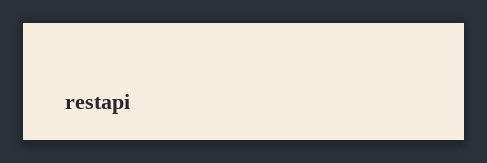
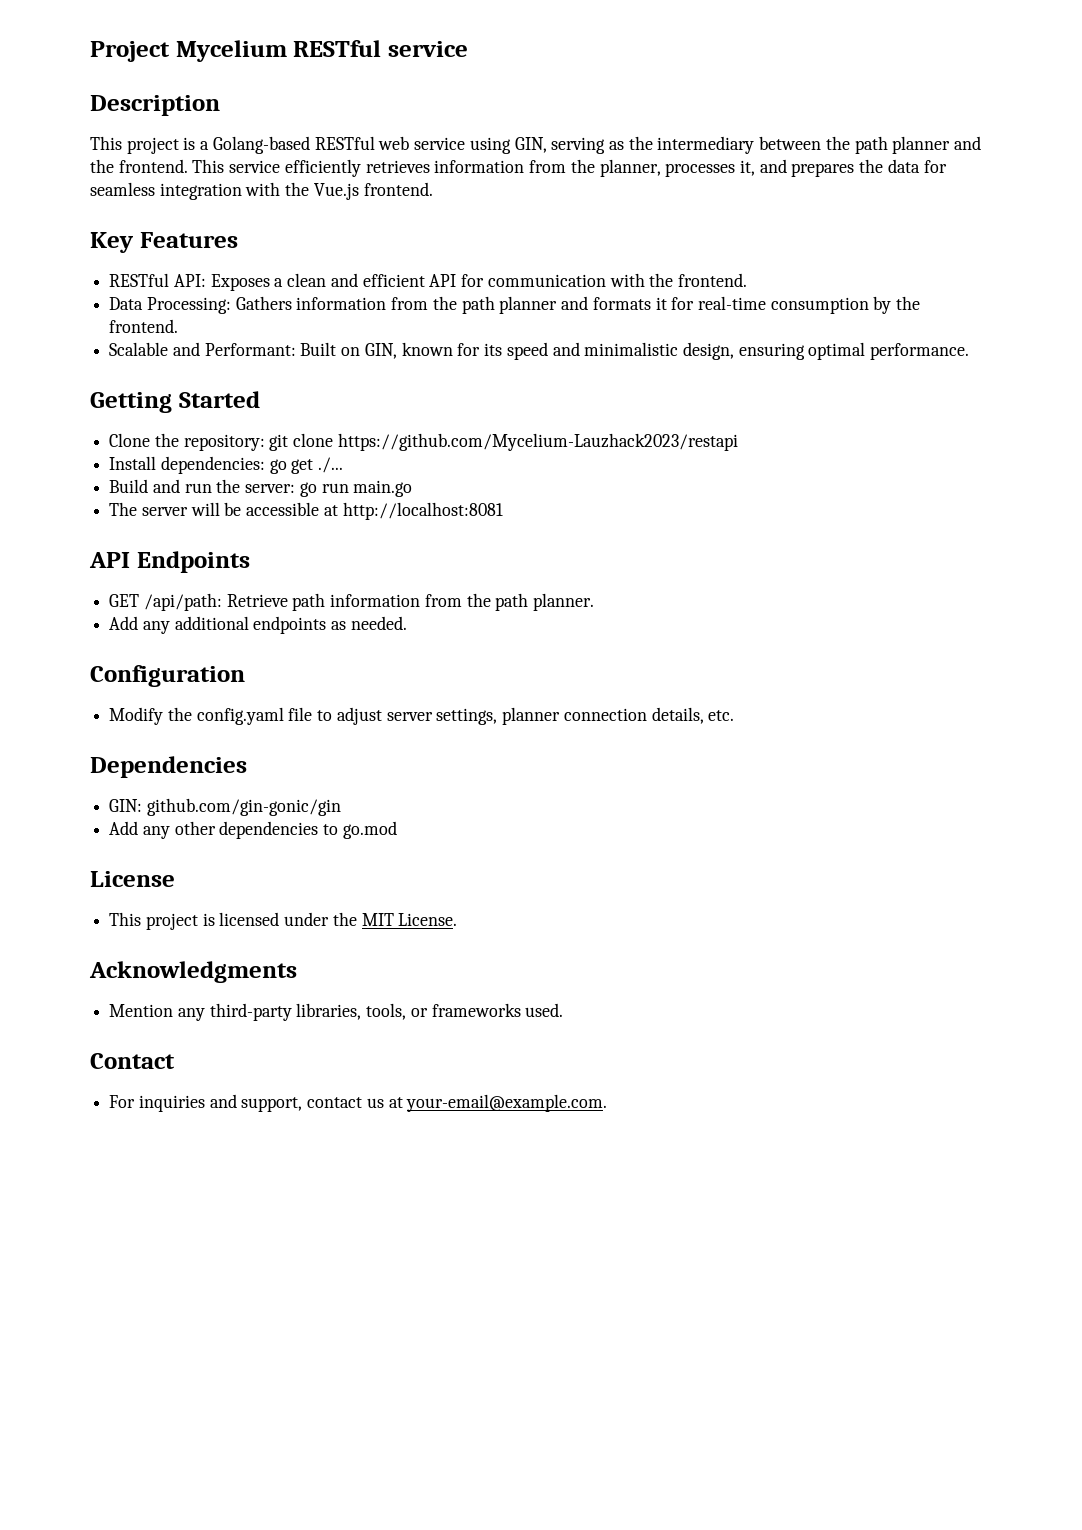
[65,94,130,114] restapi -> [90,40,468,62] [90,95,220,116] [90,136,982,154] [90,159,947,177] [90,182,433,200] [90,232,238,253] [109,273,747,291] [109,296,921,314] [109,319,179,333] [109,342,970,360] [90,391,260,413] [109,433,738,451] [109,456,344,474] [109,479,413,497] [109,502,503,520] [89,551,250,573] [109,593,595,611] [109,616,407,634] [90,665,245,687] [109,707,735,725] [90,756,247,778] [109,798,341,816] [109,821,397,839] [90,871,175,887] [109,912,458,930] [89,961,297,983] [109,1003,564,1021] [90,1053,175,1069] [109,1094,608,1112] Project Mycelium RESTful service // Description // This project is a Golang-based RESTful web service using GIN, serving as the intermediary between the path planner and the frontend. This service efficiently retrieves information from the planner, processes it, and prepares the data for seamless integration with the Vue.js frontend. // Key Features // RESTful API: Exposes a clean and efficient API for communication with the frontend. // Data Processing: Gathers information from the path planner and formats it for real-time consumption by the frontend. // Scalable and Performant: Built on GIN, known for its speed and minimalistic design, ensuring optimal performance. // Getting Started // Clone the repository: git clone https://github.com/Mycelium-Lauzhack2023/restapi // Install dependencies: go get ./... // Build and run the server: go run main.go // The server will be accessible at http://localhost:8081 // API Endpoints // GET /api/path: Retrieve path information from the path planner. // Add any additional endpoints as needed. // Configuration // Modify the config.yaml file to adjust server settings, planner connection details, etc. // Dependencies // GIN: github.com/gin-gonic/gin // Add any other dependencies to go.mod // License // This project is licensed under the MIT License. // Acknowledgments // Mention any third-party libraries, tools, or frameworks used. // Contact // For inquiries and support, contact us at your-email@example.com.

